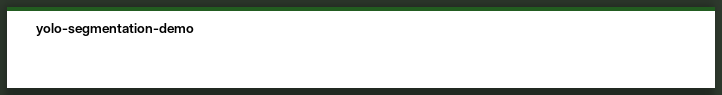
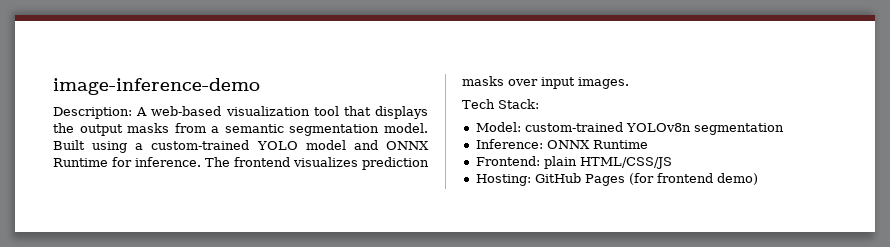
[36,23,194,36] yolo-segmentation-demo -> [53,78,260,95] [53,106,429,119] [53,123,428,136] [53,140,429,153] [53,157,429,170] [462,76,629,89] [462,99,539,109] [475,122,784,135] [475,139,648,149] [475,156,672,169] [475,173,758,186] image-inference-demo // Description: A web-based visualization tool that displays the output masks from a semantic segmentation model. Built using a custom-trained YOLO model and ONNX Runtime for inference. The frontend visualizes prediction masks over input images. // Tech Stack: // Model: custom-trained YOLOv8n segmentation // Inference: ONNX Runtime // Frontend: plain HTML/CSS/JS // Hosting: GitHub Pages (for frontend demo)

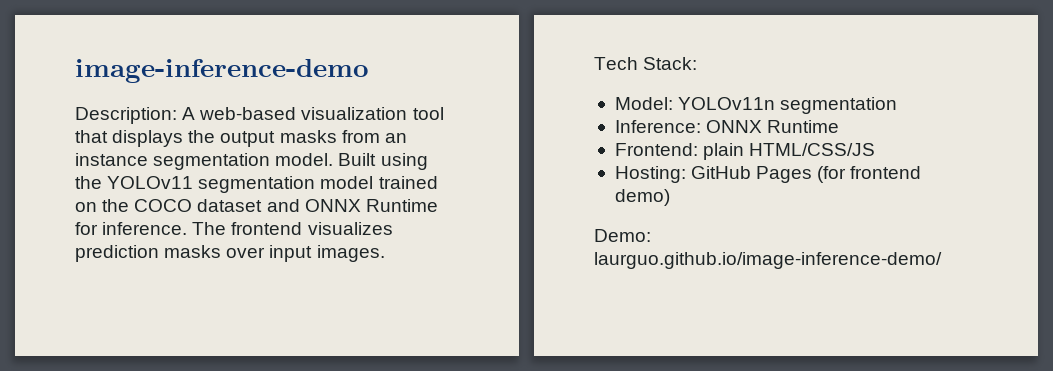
[211,124,284,133] a semantic -> [384,133,407,143] [75,153,148,166] an instance
[135,140,346,150] a custom-trained YOLO model -> [75,176,438,193] [75,199,263,212] the YOLOv11 segmentation model trained on the COCO dataset
[524,122,691,132] custom-trained YOLOv8n -> [678,97,776,110] YOLOv11n
(758, 179) none -> [594,229,651,242] [594,252,942,269] // Demo: laurguo.github.io/image-inference-demo/

